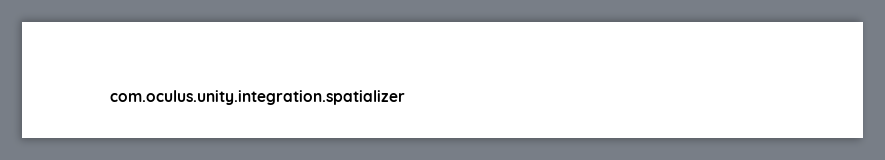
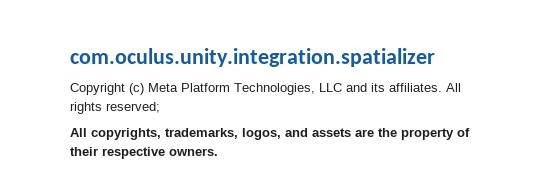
(405, 97) none -> [70,83,461,95] [70,102,160,114] [70,128,470,140] [70,147,218,159] // Copyright (c) Meta Platform Technologies, LLC and its affiliates. All rights reserved; // All copyrights, trademarks, logos, and assets are the property of their respective owners.

